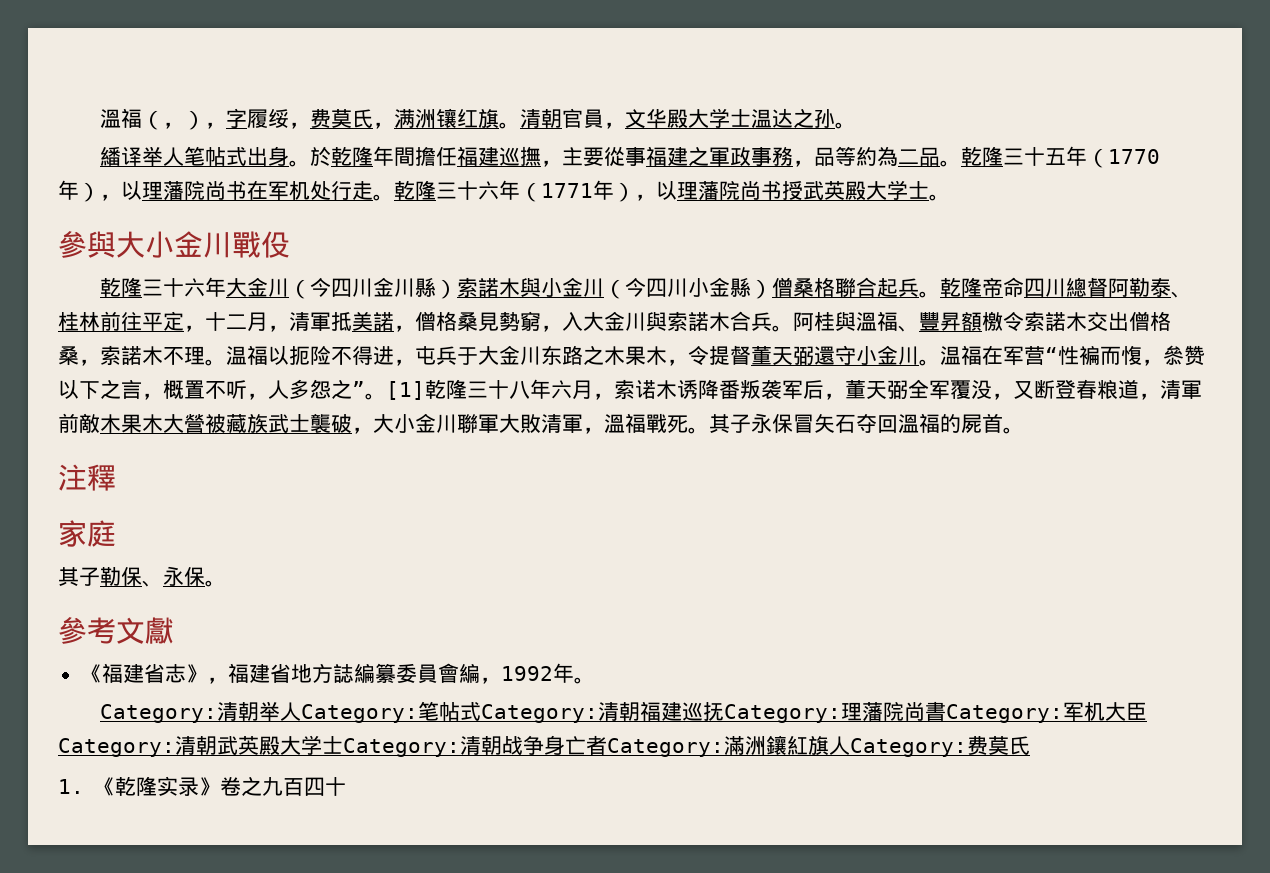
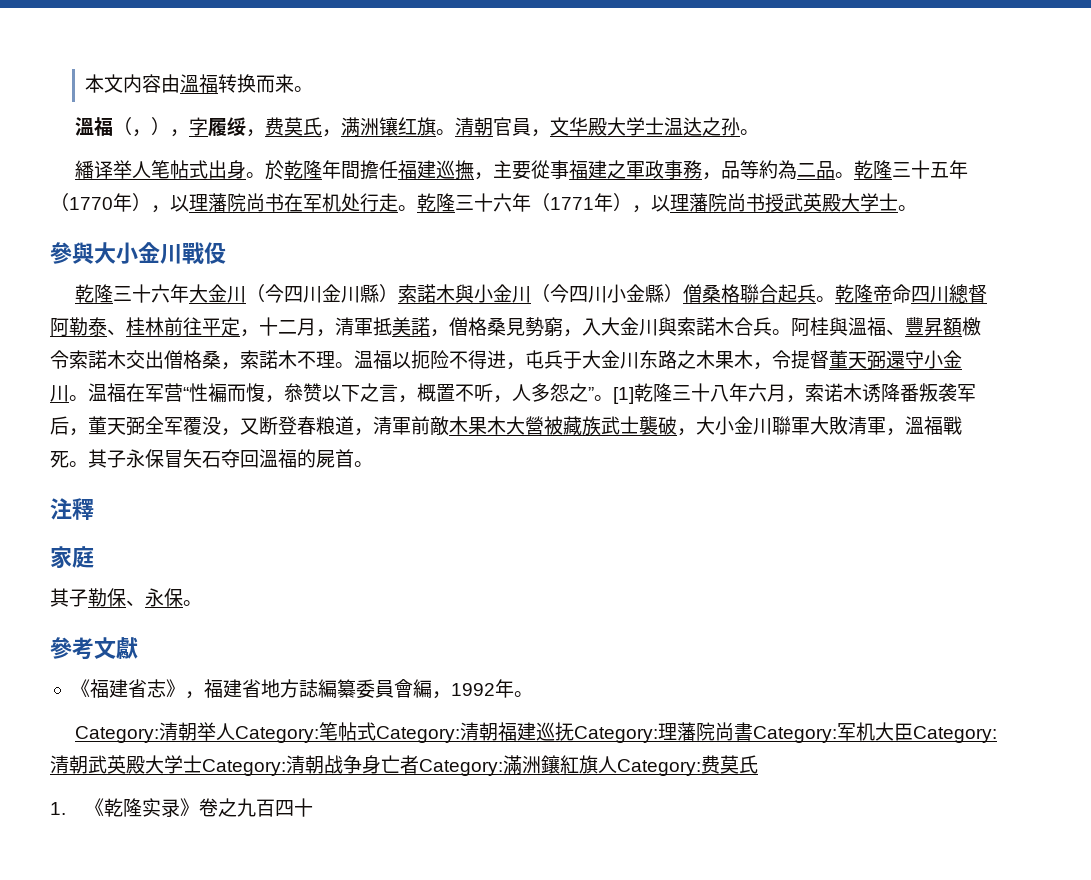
(99, 118) none -> [85,74,314,93] 本文内容由溫福转换而来。 //

